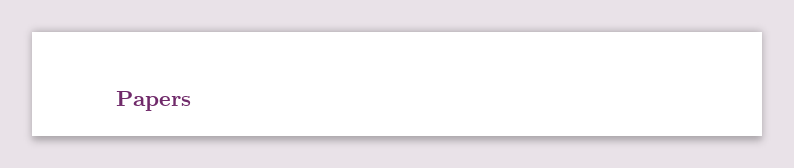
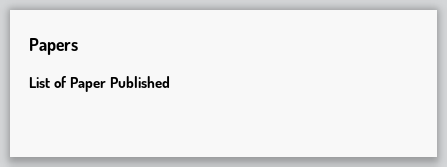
(191, 101) none -> [29,76,171,92] // List of Paper Published

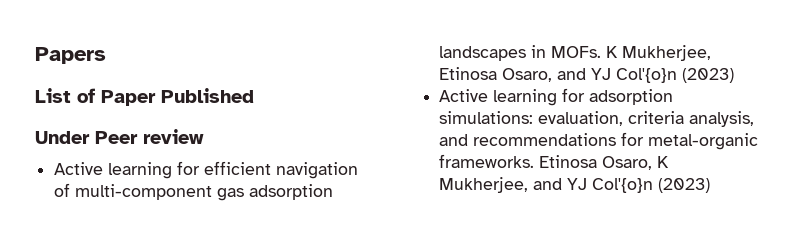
(171, 82) none -> [35,129,204,144] [54,161,359,179] [54,183,334,201] [439,45,712,61] [439,67,735,83] [439,88,674,106] [439,111,755,127] [439,132,759,150] [439,154,670,170] [439,177,711,193] // Under Peer review // Active learning for efficient navigation of multi-component gas adsorption landscapes in MOFs. K Mukherjee, Etinosa Osaro, and YJ Col'{o}n (2023) // Active learning for adsorption simulations: evaluation, criteria analysis, and recommendations for metal-organic frameworks. Etinosa Osaro, K Mukherjee, and YJ Col'{o}n (2023)

